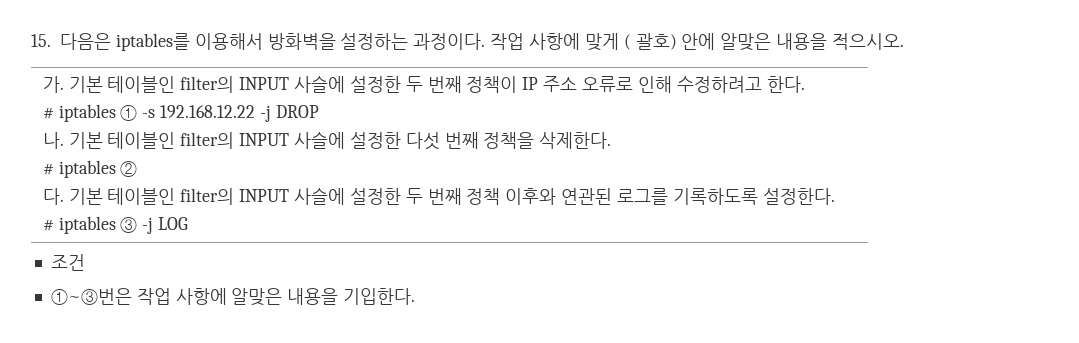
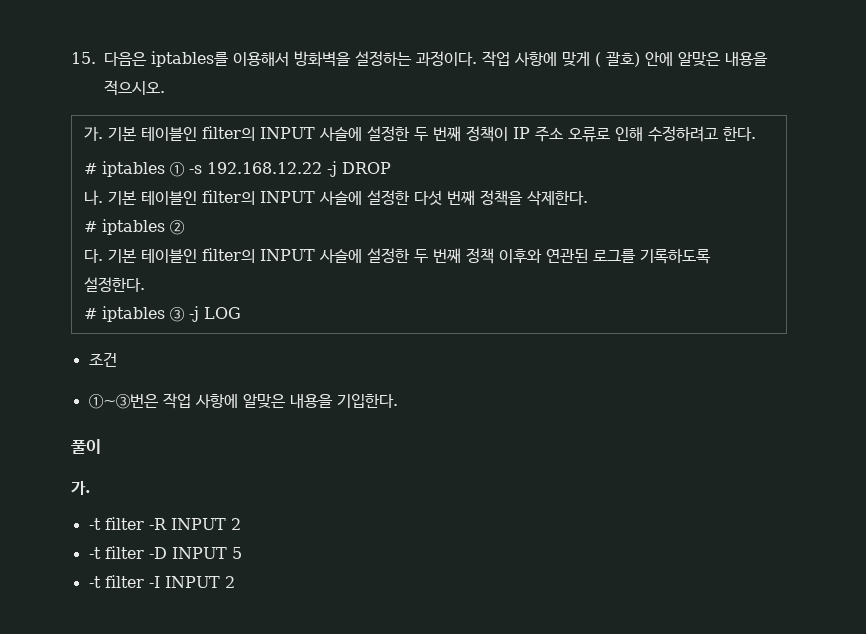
(416, 296) none -> [71,439,101,454] [71,481,91,495] [88,517,241,530] [88,546,242,559] [88,575,235,588] // 풀이 // 가. // -t filter -R INPUT 2 // -t filter -D INPUT 5 // -t filter -I INPUT 2

